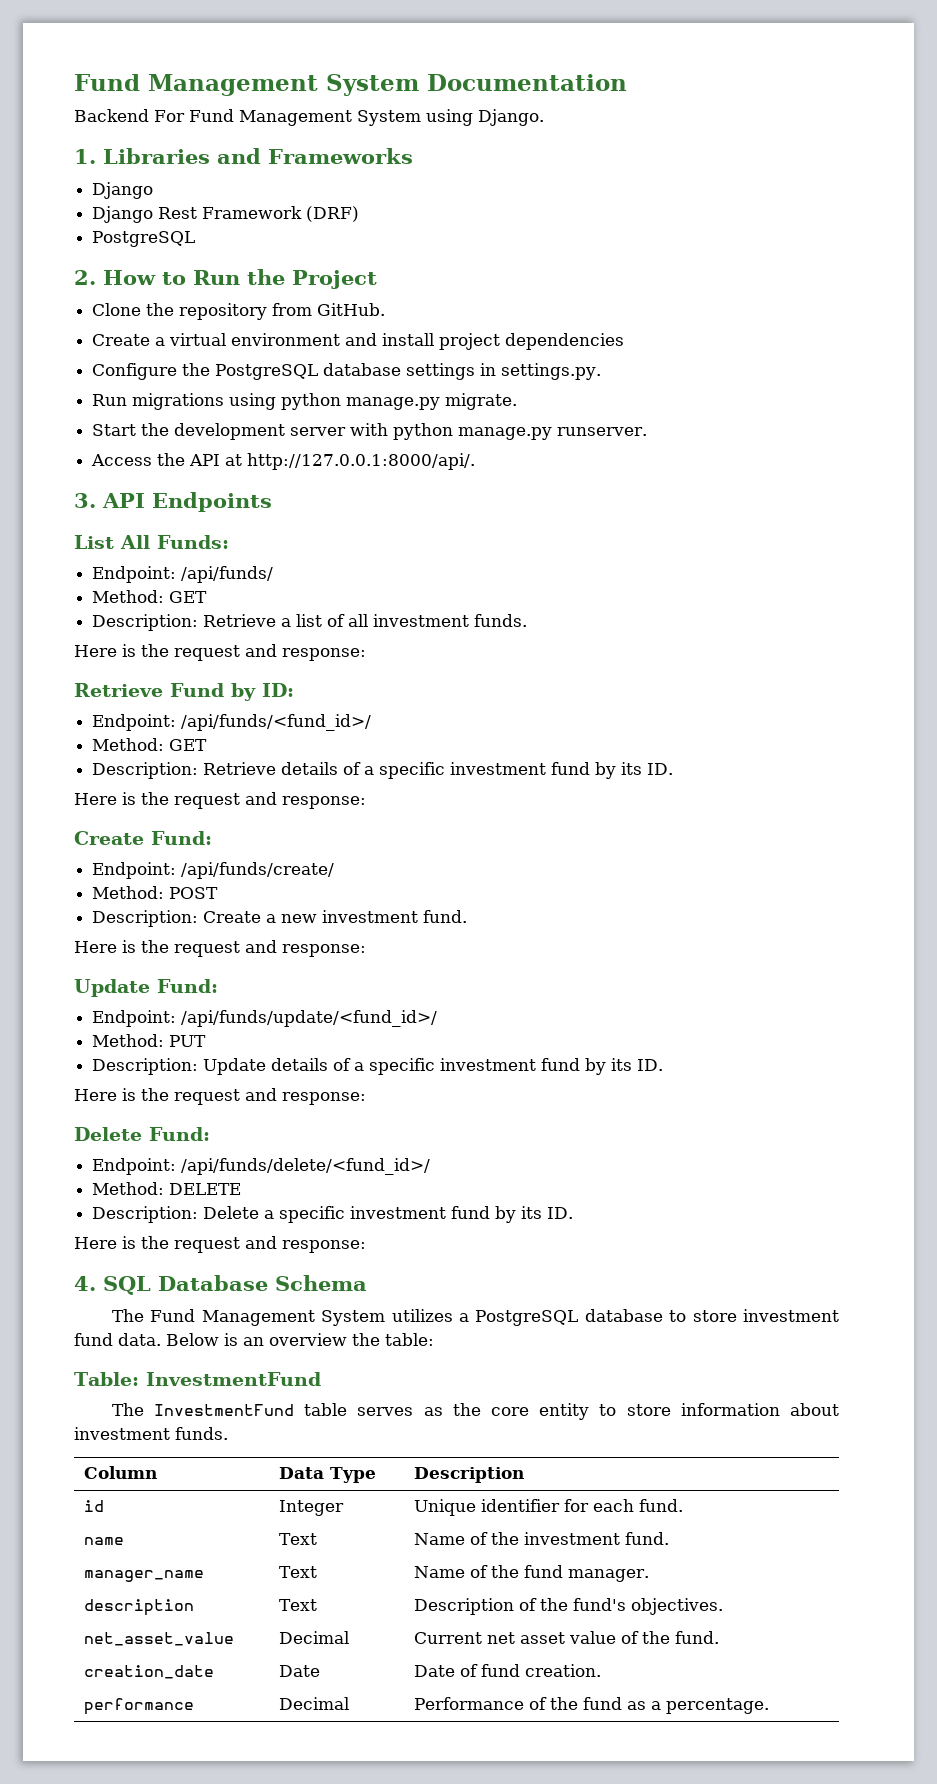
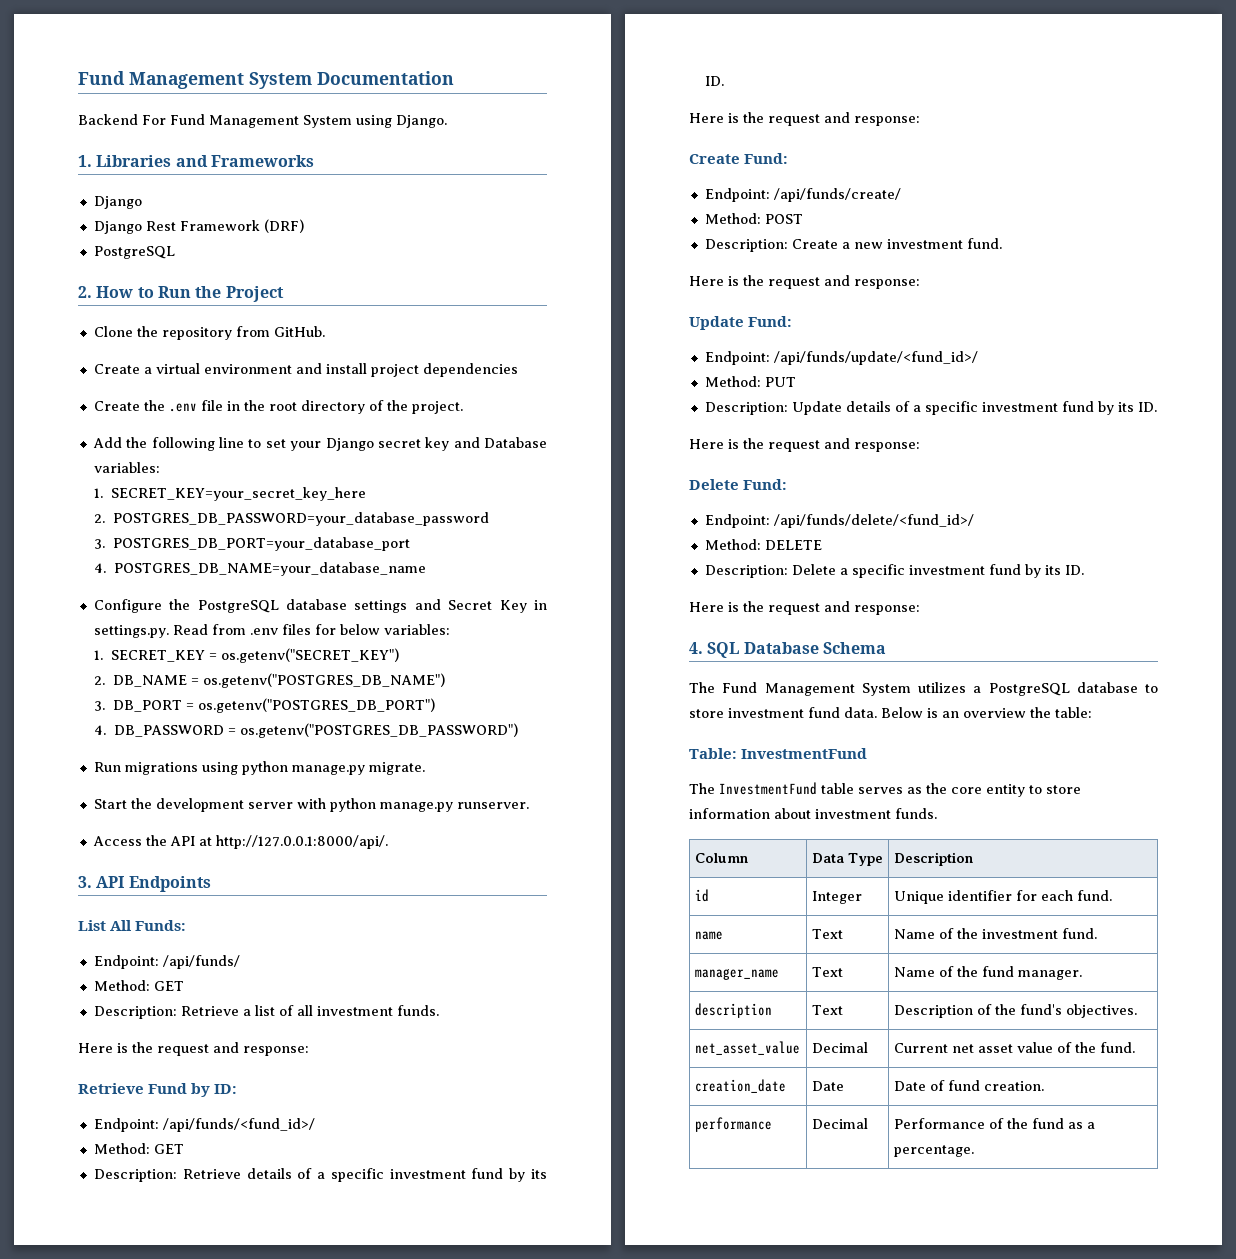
(625, 341) none -> [93,400,463,414] [92,437,547,451] [93,462,160,473] [94,487,366,501] [94,512,489,526] [94,537,410,551] [94,562,426,576] // Create the .env file in the root directory of the project. // Add the following line to set your Django secret key and Database variables: // 1. SECRET_KEY=your_secret_key_here // 2. POSTGRES_DB_PASSWORD=your_database_password // 3. POSTGRES_DB_PORT=your_database_port // 4. POSTGRES_DB_NAME=your_database_name
(476, 371) none -> [414,599,527,613] and Secret Key
(602, 371) none -> [172,624,450,635] [94,648,399,663] [94,673,445,688] [94,698,435,713] [94,723,518,738] Read from .env files for below variables: // 1. SECRET_KEY = os.getenv("SECRET_KEY") // 2. DB_NAME = os.getenv("POSTGRES_DB_NAME") // 3. DB_PORT = os.getenv("POSTGRES_DB_PORT") // 4. DB_PASSWORD = os.getenv("POSTGRES_DB_PASSWORD")

